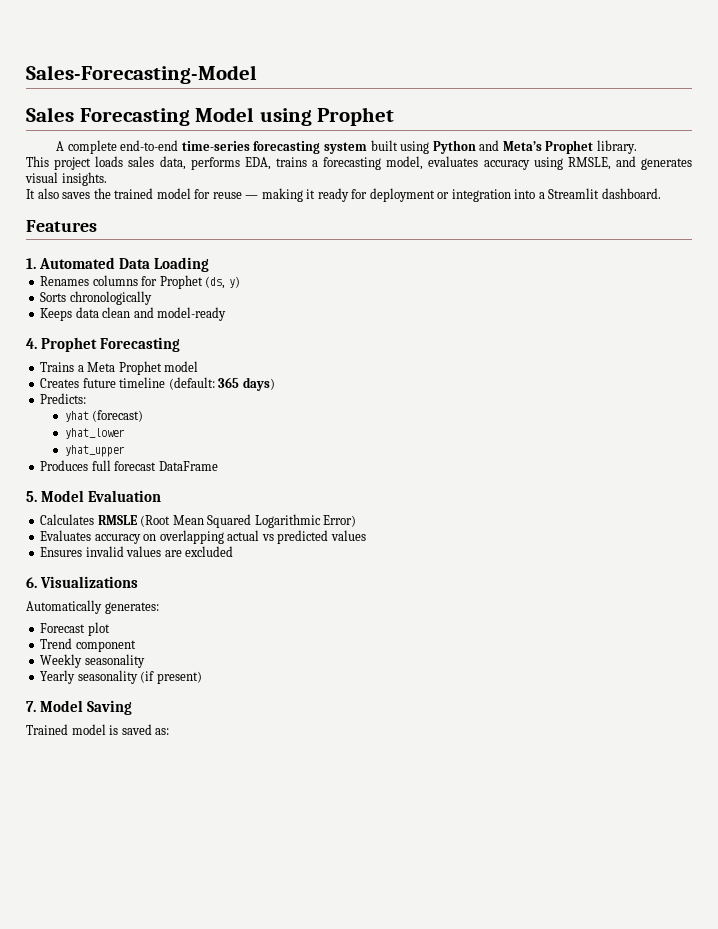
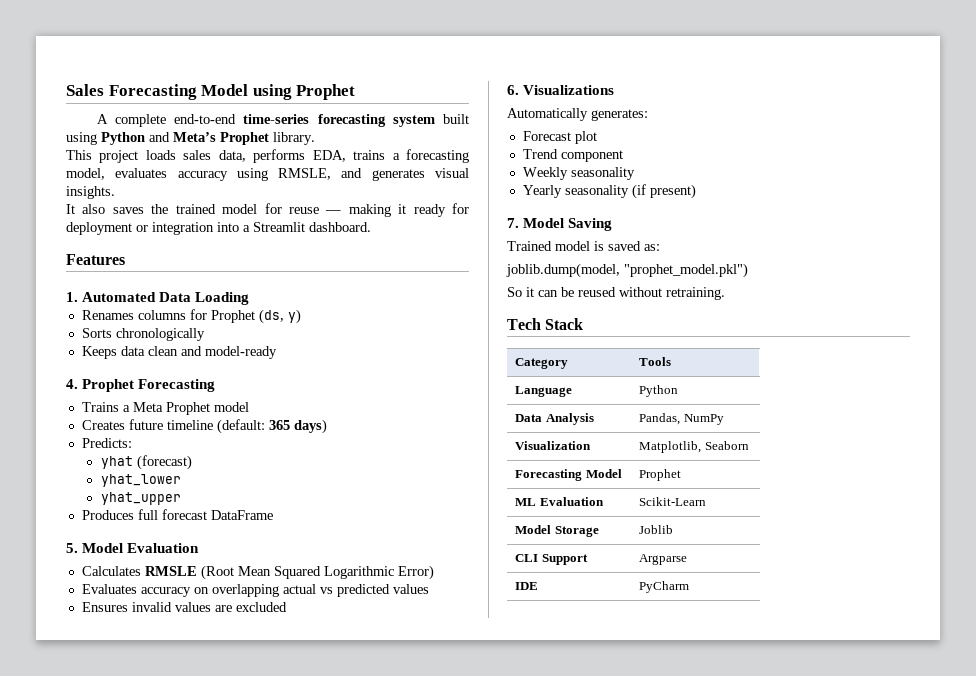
[26,65,257,84] Sales-Forecasting-Model // -> (66, 90) none
(170, 731) none -> [506,263,748,278] [507,287,725,300] [507,318,584,330] [515,358,569,369] [639,357,672,366] [515,386,573,397] [639,385,679,397] [515,413,594,425] [639,413,724,425] [515,441,592,450] [639,441,749,453] [515,469,622,481] [639,469,682,481] [515,497,604,506] [639,497,707,506] [515,525,599,537] [639,525,674,534] [515,554,588,565] [639,554,688,565] [515,582,539,590] [639,581,690,593] // joblib.dump(model, "prophet_model.pkl") // So it can be reused without retraining. // Tech Stack // Category | Tools // Language | Python // Data Analysis | Pandas, NumPy // Visualization | Matplotlib, Seaborn // Forecasting Model | Prophet // ML Evaluation | Scikit-Learn // Model Storage | Joblib // CLI Support | Argparse // IDE | PyCharm

